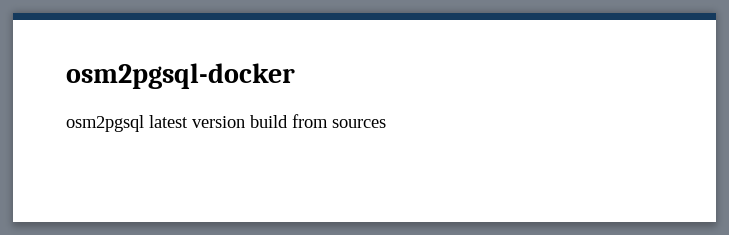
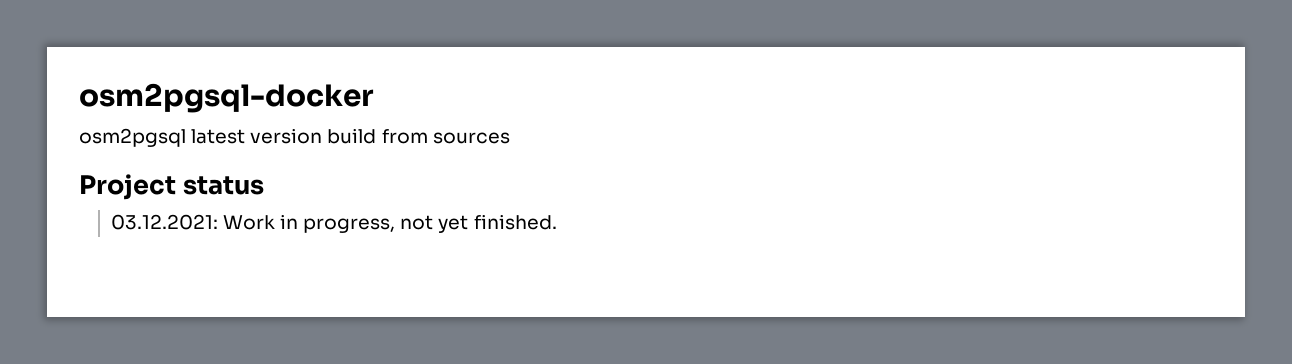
(386, 123) none -> [79,174,264,200] [110,214,557,233] // Project status // 03.12.2021: Work in progress, not yet finished.

